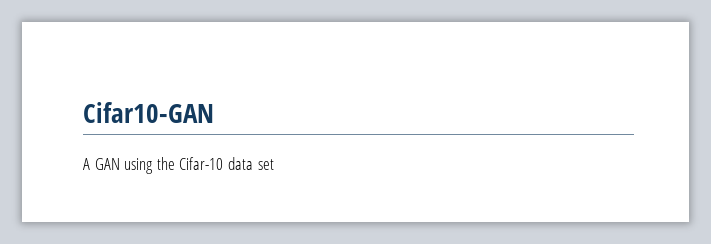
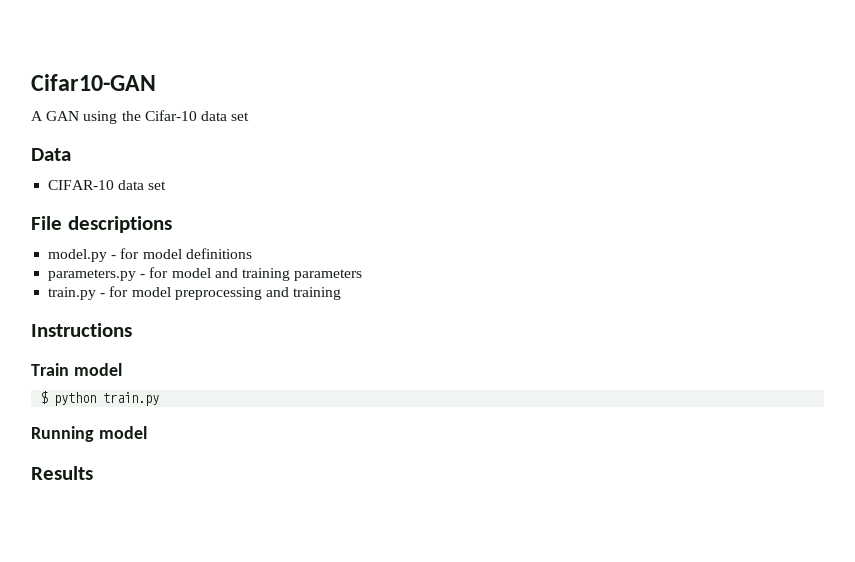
(274, 164) none -> [31,148,71,161] [48,180,167,190] [31,216,172,233] [48,248,252,262] [48,267,363,281] [48,286,342,300] [31,323,132,337] [31,363,122,376] [40,391,160,406] [31,426,147,442] [31,466,93,480] // Data // CIFAR-10 data set // File descriptions // model.py - for model definitions // parameters.py - for model and training parameters // train.py - for model preprocessing and training // Instructions // Train model // $ python train.py // Running model // Results

